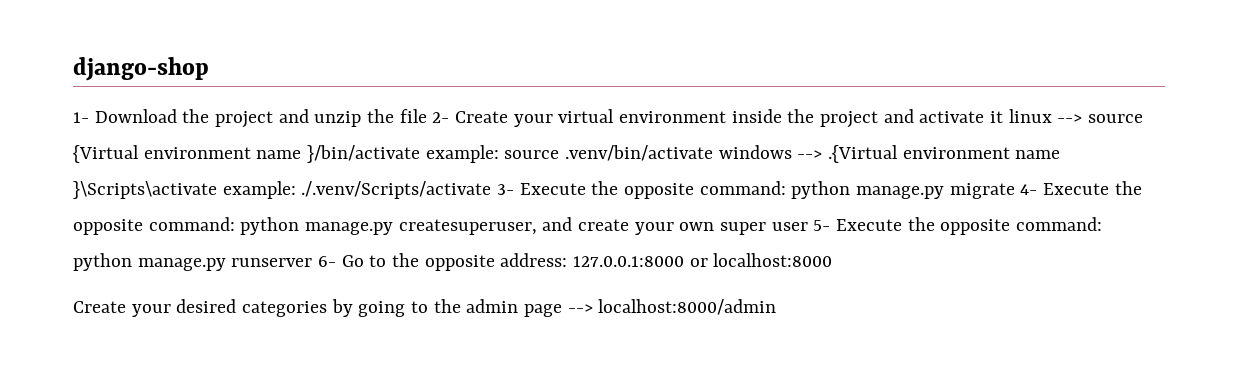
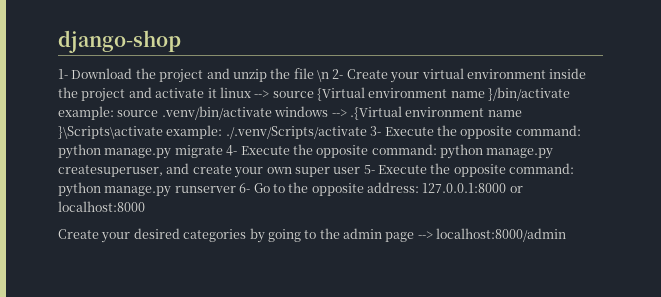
(427, 116) none -> [317,70,329,82] \n

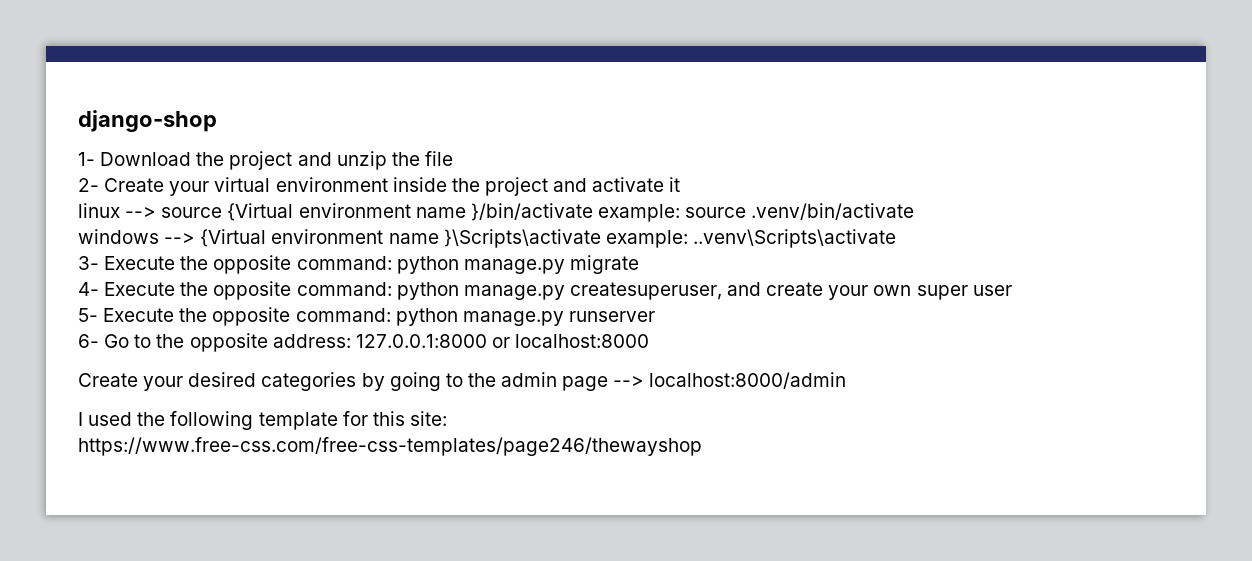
[317,70,329,82] \n -> (453, 158) //
(217, 93) none -> (681, 184) //
(272, 113) none -> (915, 211) //
[349,106,402,120] .{Virtual -> [200,229,267,247] {Virtual
[225,126,367,139] ./.venv/Scripts/activate -> [692,229,896,248] ..venv\Scripts\activate //
(223, 151) none -> (639, 264) //
(361, 170) none -> (1012, 290) //
(236, 189) none -> (655, 316) //
(567, 235) none -> [78,411,447,430] [78,437,702,456] // I used the following template for this site: // https://www.free-css.com/free-css-templates/page246/thewayshop

